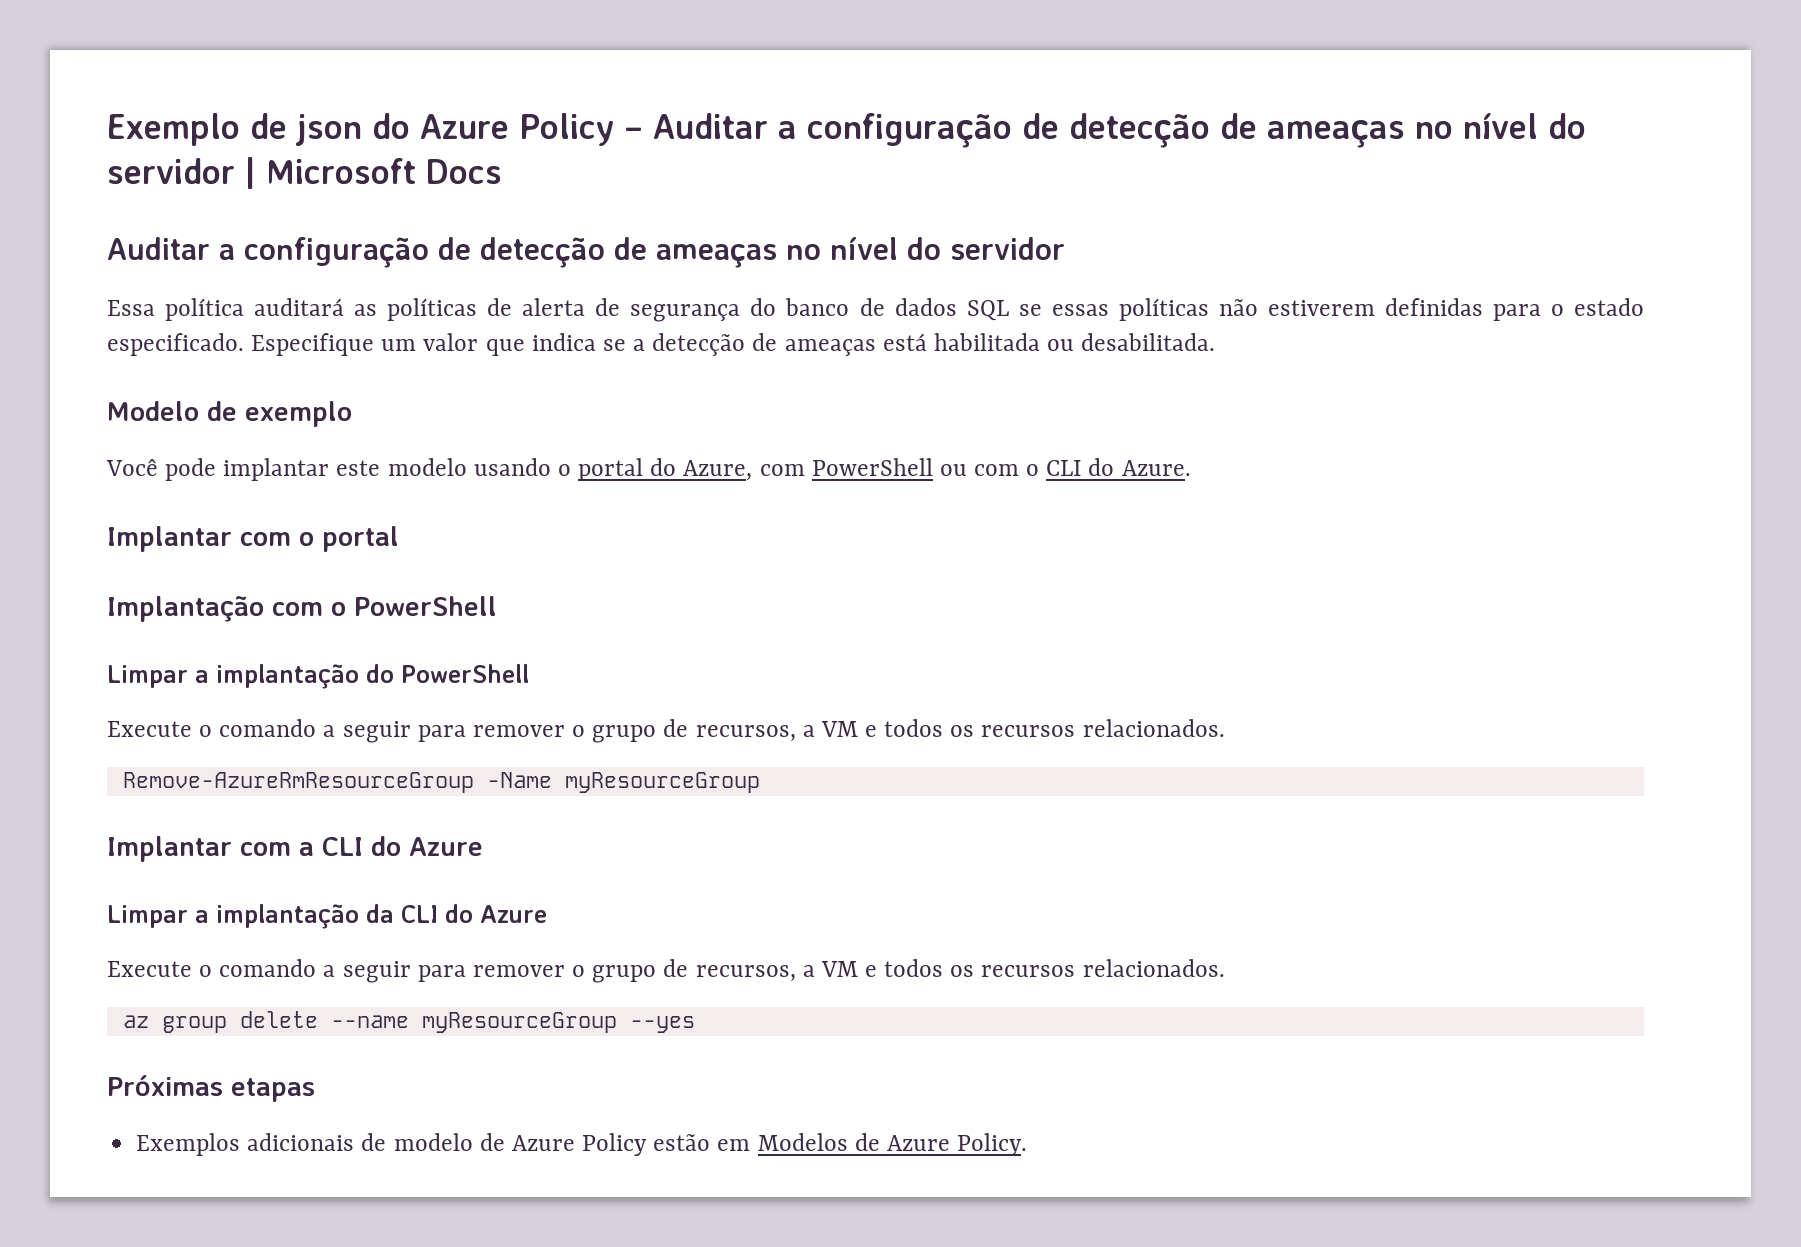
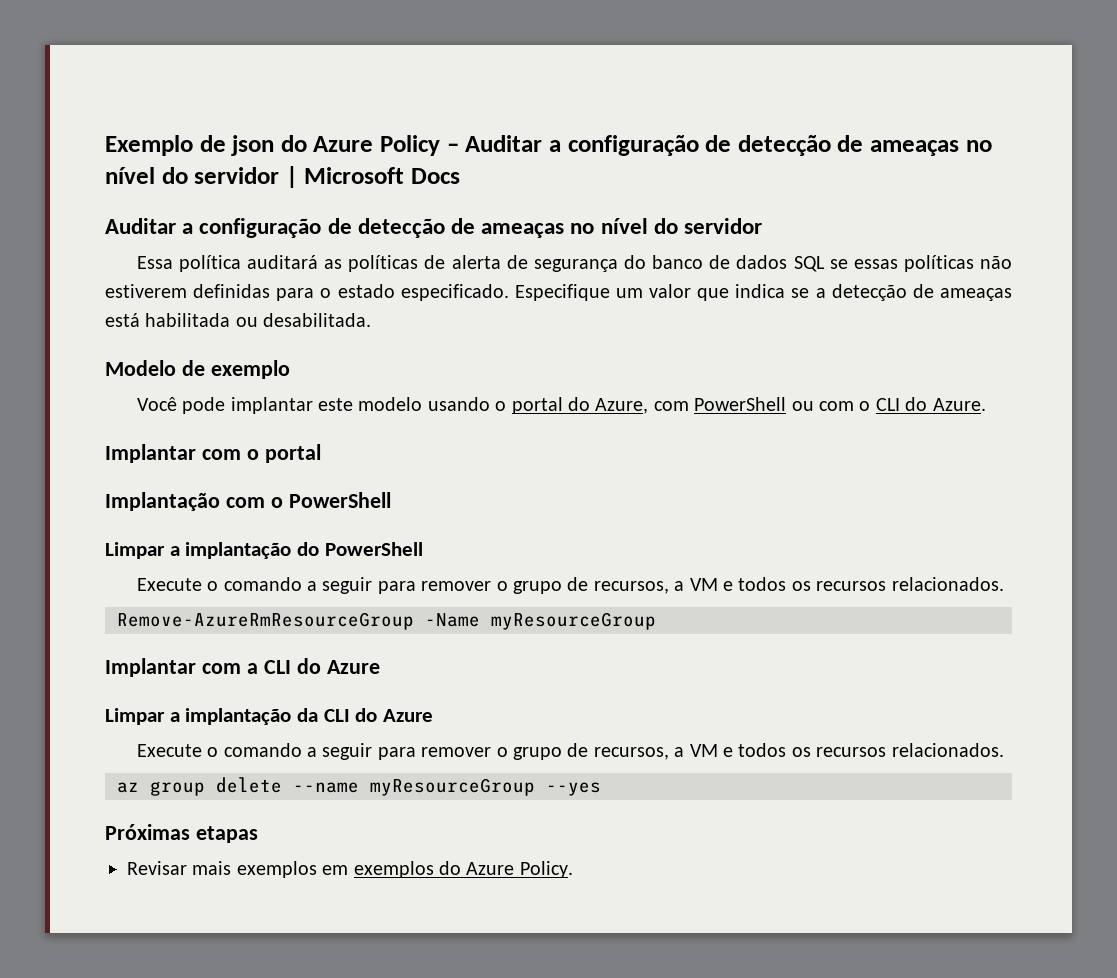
[136,1133,880,1156] Exemplos adicionais de modelo de Azure Policy estão em Modelos de -> [127,861,461,878] Revisar mais exemplos em exemplos do

